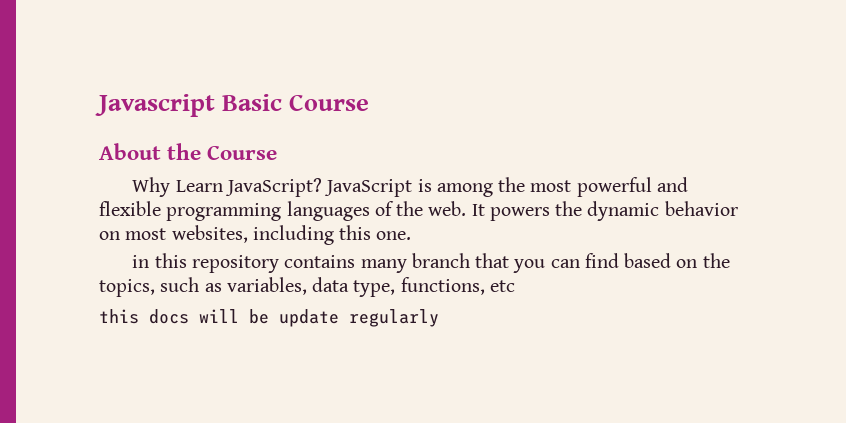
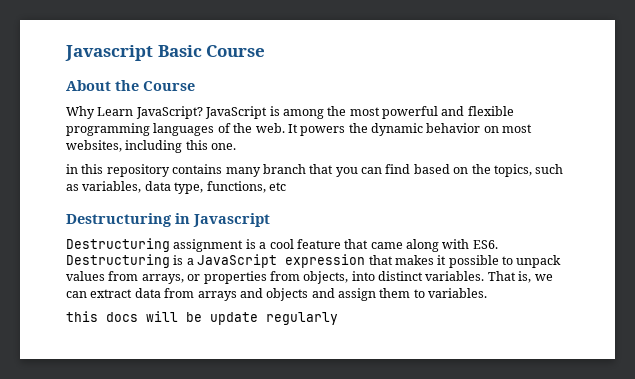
(515, 286) none -> [66,213,270,227] [66,238,498,252] [66,254,562,268] [66,271,553,284] [66,288,488,301] // Destructuring in Javascript // Destructuring assignment is a cool feature that came along with ES6. Destructuring is a JavaScript expression that makes it possible to unpack values from arrays, or properties from objects, into distinct variables. That is, we can extract data from arrays and objects and assign them to variables.

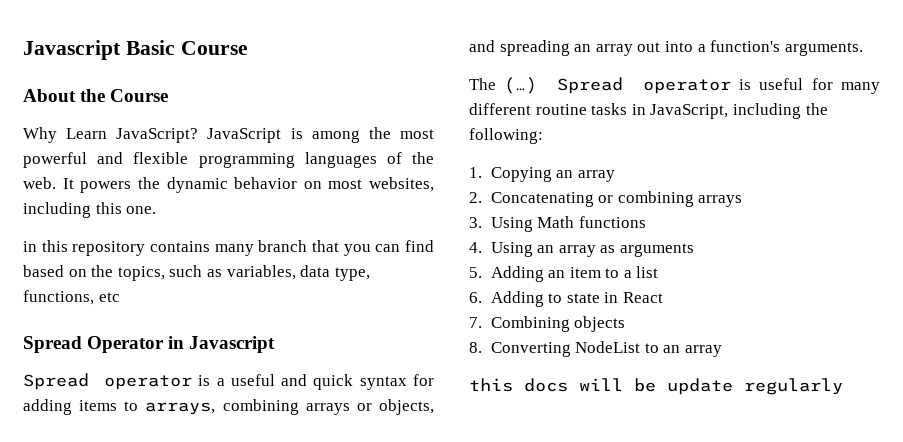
[66,213,172,227] Destructuring -> [23,336,165,353] Spread Operator
[66,238,498,252] [66,254,562,268] [66,271,553,284] [66,288,488,301] Destructuring assignment is a cool feature that came along with ES6. Destructuring is a JavaScript expression that makes it possible to unpack values from arrays, or properties from objects, into distinct variables. That is, we can extract data from arrays and objects and assign them to variables. -> [23,373,435,390] [23,399,435,415] [469,40,863,56] [469,77,880,94] [469,103,828,119] [469,128,543,144] [469,167,615,182] [469,191,743,207] [469,216,646,232] [469,242,694,257] [469,266,659,282] [469,291,663,307] [469,316,626,332] [469,341,722,357] Spread operator is a useful and quick syntax for adding items to arrays, combining arrays or objects, and spreading an array out into a function's arguments. // The (…) Spread operator is useful for many different routine tasks in JavaScript, including the following: // 1. Copying an array // 2. Concatenating or combining arrays // 3. Using Math functions // 4. Using an array as arguments // 5. Adding an item to a list // 6. Adding to state in React // 7. Combining objects // 8. Converting NodeList to an array

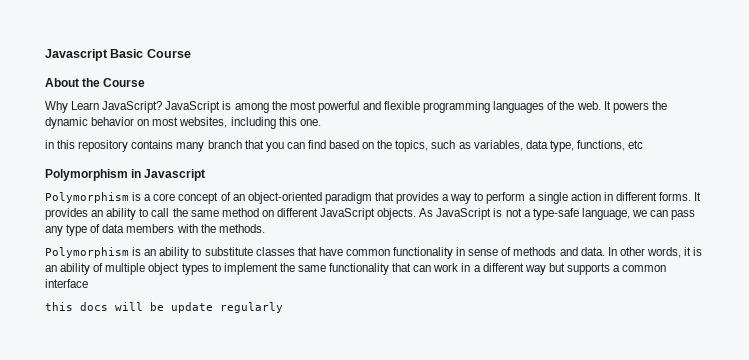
[23,336,165,353] Spread Operator -> [45,169,128,181] Polymorphism
[23,373,435,390] [23,399,435,415] [469,40,863,56] [469,77,880,94] [469,103,828,119] [469,128,543,144] [469,167,615,182] [469,191,743,207] [469,216,646,232] [469,242,694,257] [469,266,659,282] [469,291,663,307] [469,316,626,332] [469,341,722,357] Spread operator is a useful and quick syntax for adding items to arrays, combining arrays or objects, and spreading an array out into a function's arguments. // The (…) Spread operator is useful for many different routine tasks in JavaScript, including the following: // 1. Copying an array // 2. Concatenating or combining arrays // 3. Using Math functions // 4. Using an array as arguments // 5. Adding an item to a list // 6. Adding to state in React // 7. Combining objects // 8. Converting NodeList to an array -> [45,192,702,204] [45,208,696,220] [45,224,265,236] [45,247,703,259] [45,263,667,275] [45,279,88,288] Polymorphism is a core concept of an object-oriented paradigm that provides a way to perform a single action in different forms. It provides an ability to call the same method on different JavaScript objects. As JavaScript is not a type-safe language, we can pass any type of data members with the methods. // Polymorphism is an ability to substitute classes that have common functionality in sense of methods and data. In other words, it is an ability of multiple object types to implement the same functionality that can work in a different way but supports a common interface

